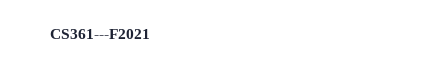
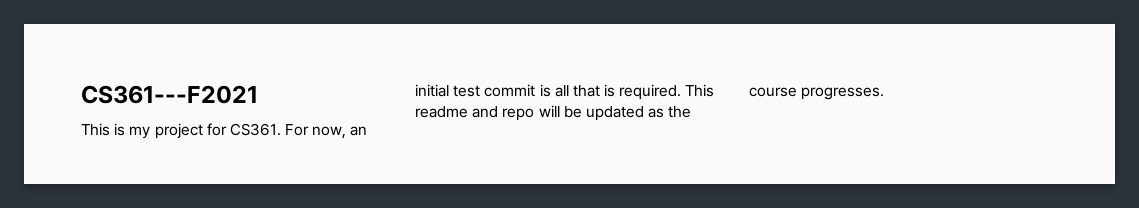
(150, 34) none -> [81,123,368,139] [415,84,715,100] [415,105,692,121] [749,87,885,100] // This is my project for CS361. For now, an initial test commit is all that is required. This readme and repo will be updated as the course progresses.

